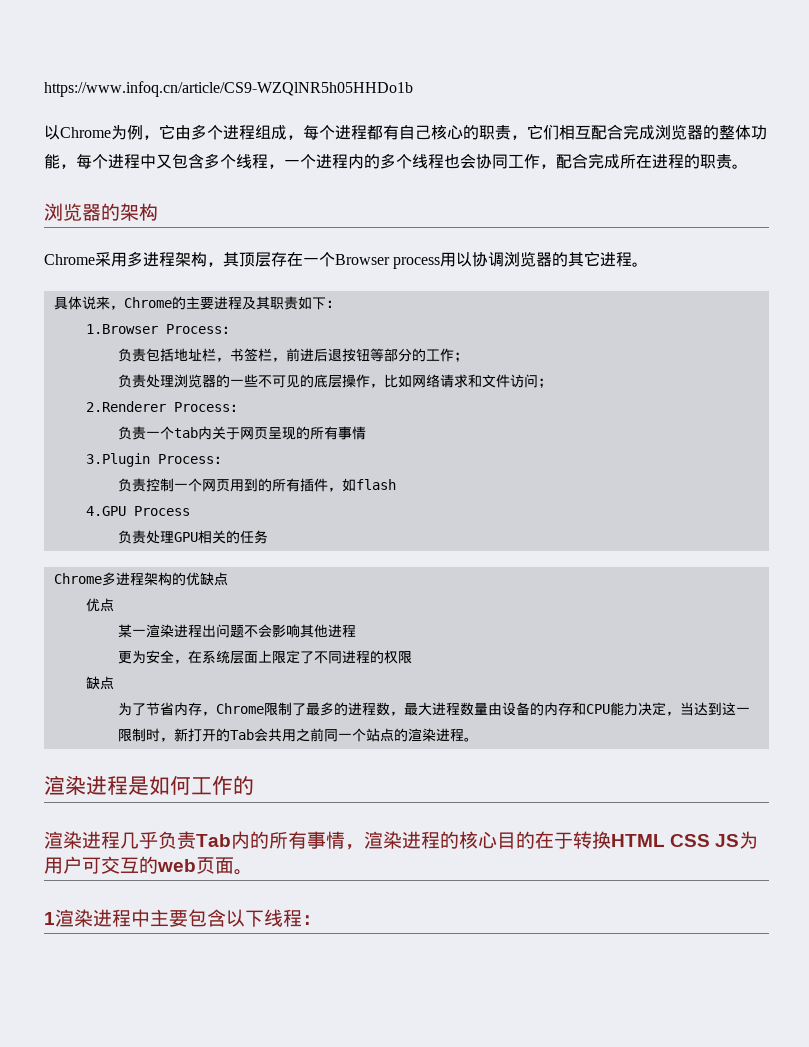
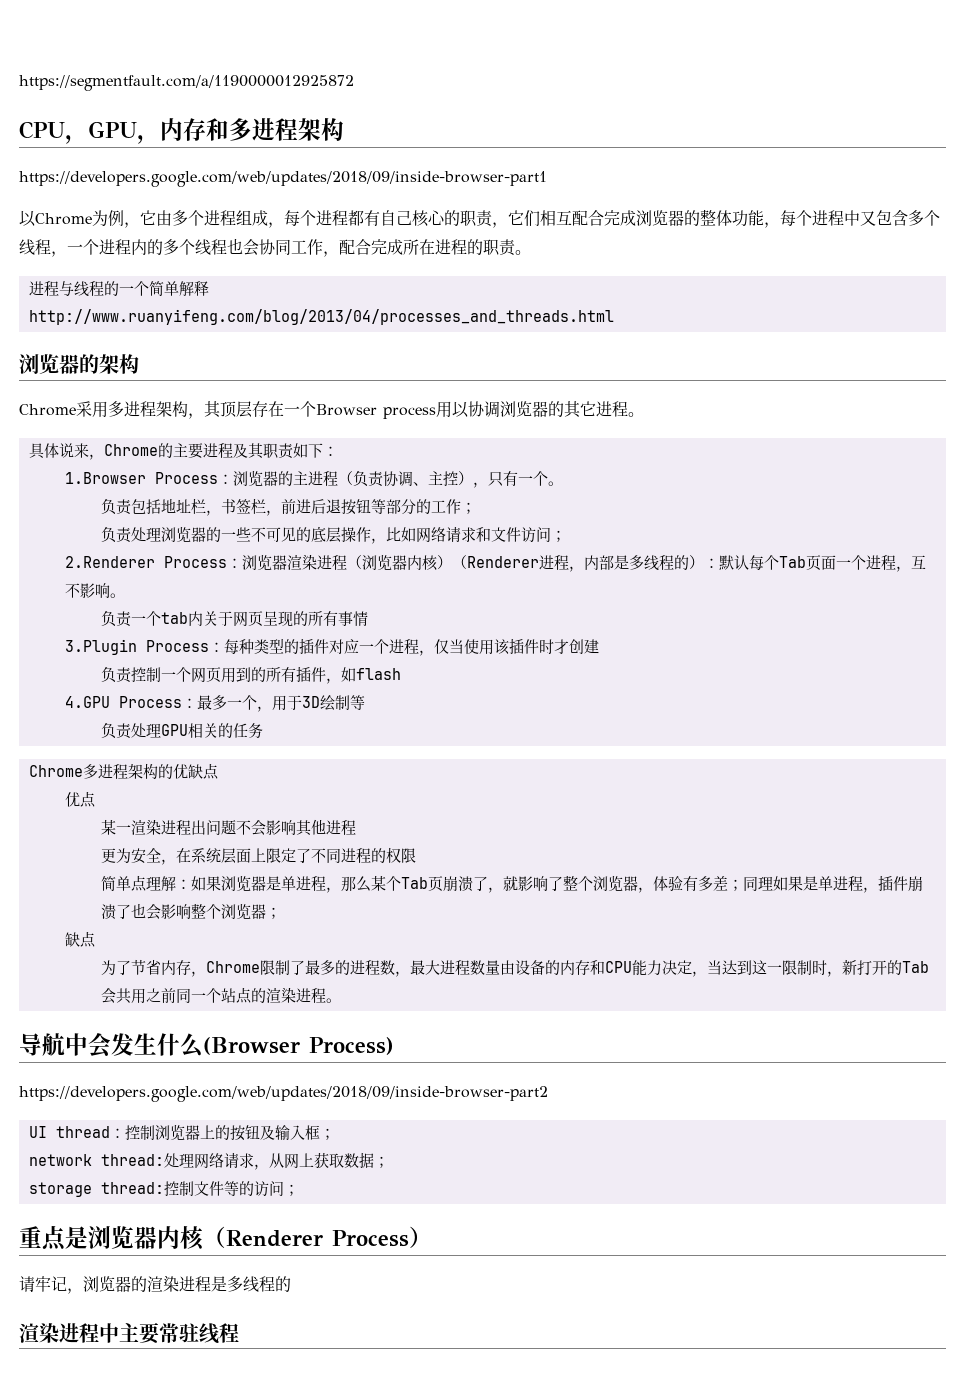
[44,81,413,97] https://www.infoq.cn/article/CS9-WZQlNR5h05HHDo1b -> [19,75,354,91] [19,118,344,144] [19,171,547,187] https://segmentfault.com/a/1190000012925872 // CPU，GPU，内存和多进程架构 // https://developers.google.com/web/updates/2018/09/inside-browser-part1
(748, 166) none -> [28,281,209,297] [28,309,614,325] // 进程与线程的一个简单解释 // http://www.ruanyifeng.com/blog/2013/04/processes_and_threads.html
(236, 330) none -> [232,470,563,488] 浏览器的主进程（负责协调、主控），只有一个。
(244, 408) none -> [241,554,926,572] [64,583,125,598] 浏览器渲染进程（浏览器内核）（Renderer进程，内部是多线程的）：默认每个Tab页面一个进程，互不影响。
(228, 460) none -> [223,638,599,656] 每种类型的插件对应一个进程，仅当使用该插件时才创建
(190, 511) none -> [181,695,365,712] ：最多一个，用于3D绘制等
(412, 657) none -> [100,875,923,893] [100,903,281,920] // 简单点理解：如果浏览器是单进程，那么某个Tab页崩溃了，就影响了整个浏览器，体验有多差；同理如果是单进程，插件崩溃了也会影响整个浏览器；
(478, 739) none -> [19,1033,394,1058] [19,1086,548,1102] [28,1124,335,1141] [28,1152,389,1170] [28,1181,299,1197] [19,1226,432,1251] [19,1276,147,1294] 导航中会发生什么(Browser Process) // https://developers.google.com/web/updates/2018/09/inside-browser-part2 // UI thread：控制浏览器上的按钮及输入框； // network thread:处理网络请求，从网上获取数据； // storage thread:控制文件等的访问； // 重点是浏览器内核（Renderer Process） // 请牢记，浏览器的
[149,776,233,795] 如何工作 -> [227,1276,275,1292] 多线程
[120,831,759,850] [44,856,253,875] [44,909,321,927] 几乎负责Tab内的所有事情，渲染进程的核心目的在于转换HTML CSS JS为用户可交互的web页面。 // 1渲染进程中主要包含以下线程： -> [99,1323,239,1344] 中主要常驻线程

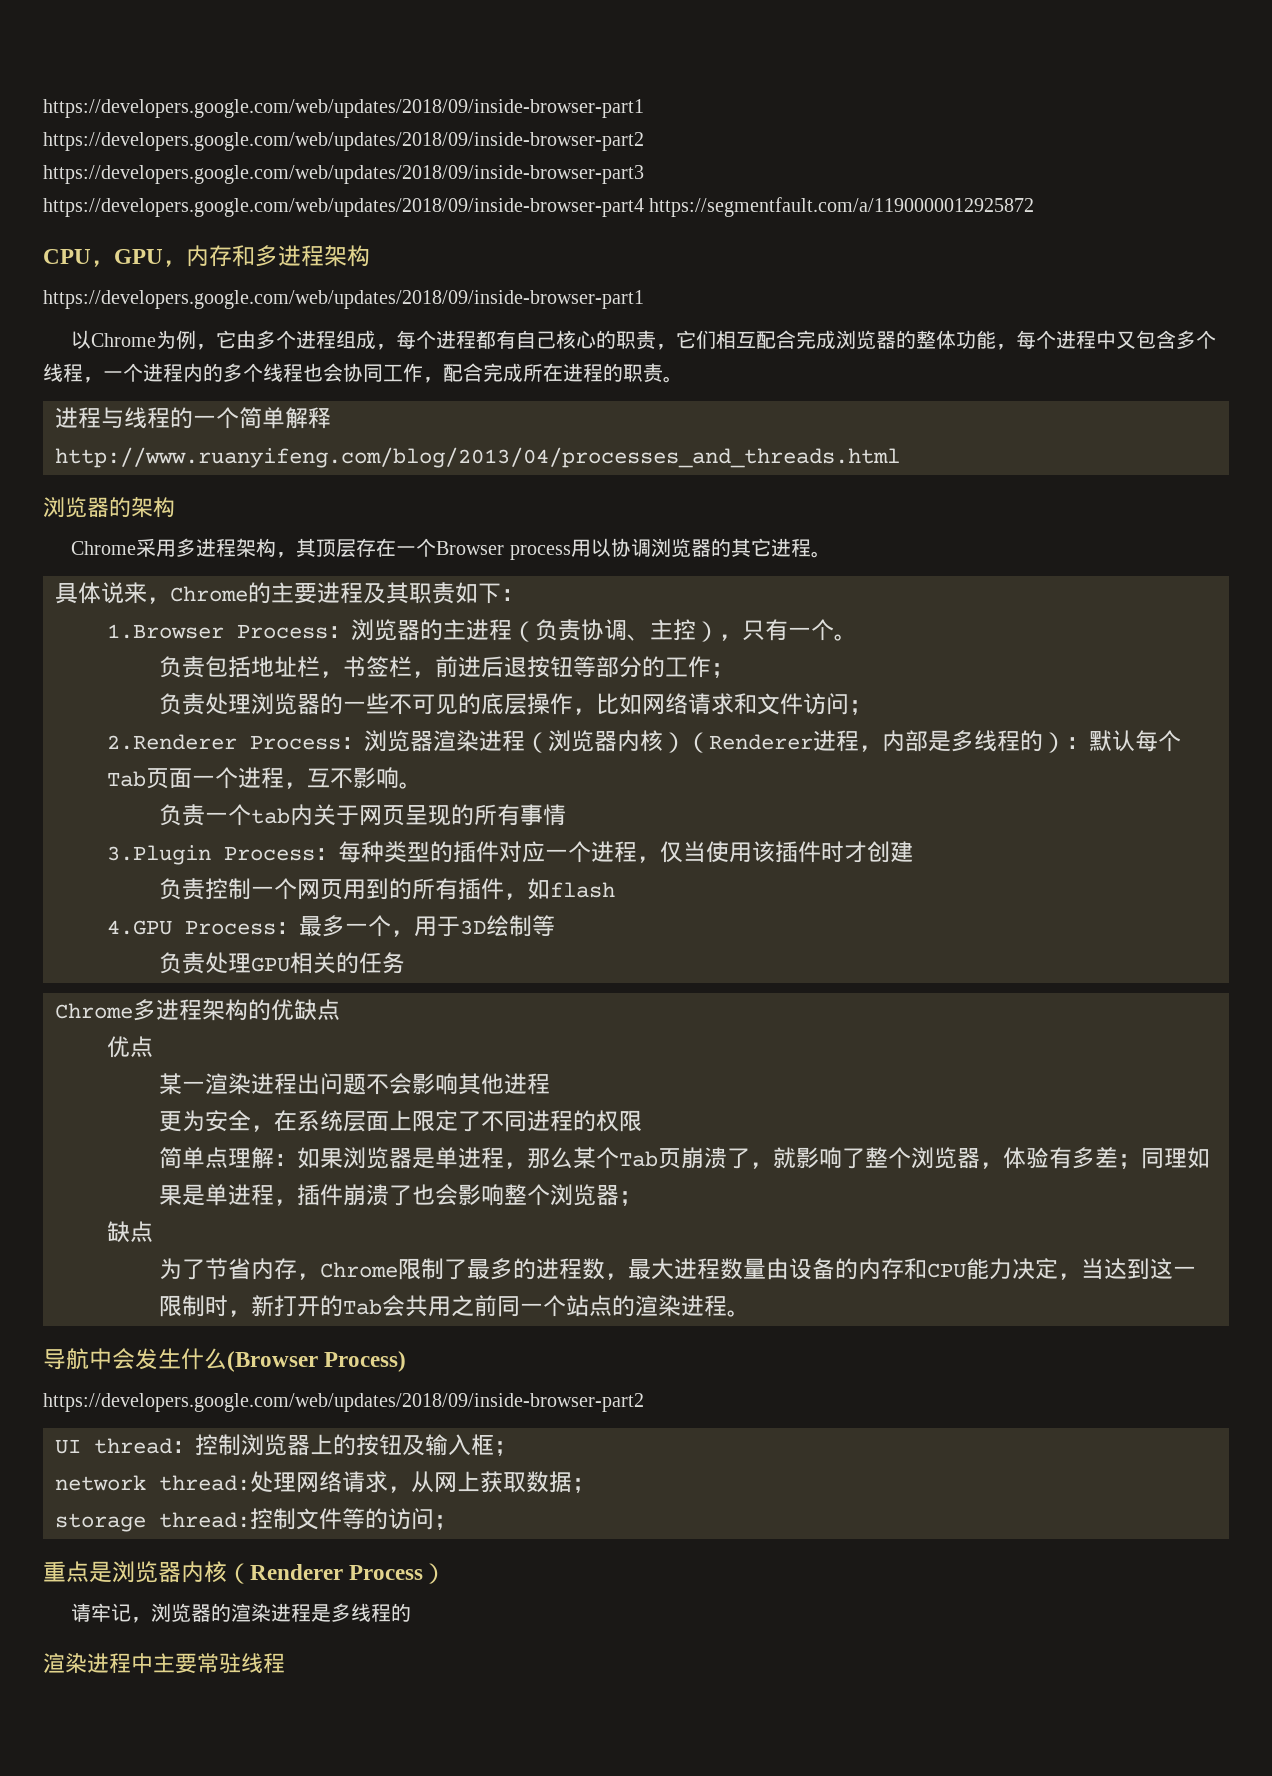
(19, 83) none -> [43,99,644,118] [43,132,644,151] [43,165,644,184] [43,198,644,217] https://developers.google.com/web/updates/2018/09/inside-browser-part1 https://developers.google.com/web/updates/2018/09/inside-browser-part2 https://developers.google.com/web/updates/2018/09/inside-browser-part3 https://developers.google.com/web/updates/2018/09/inside-browser-part4

